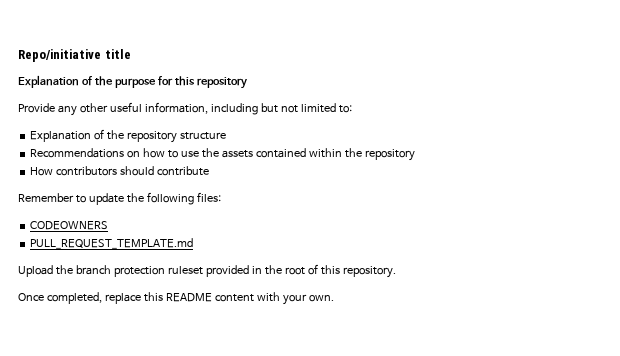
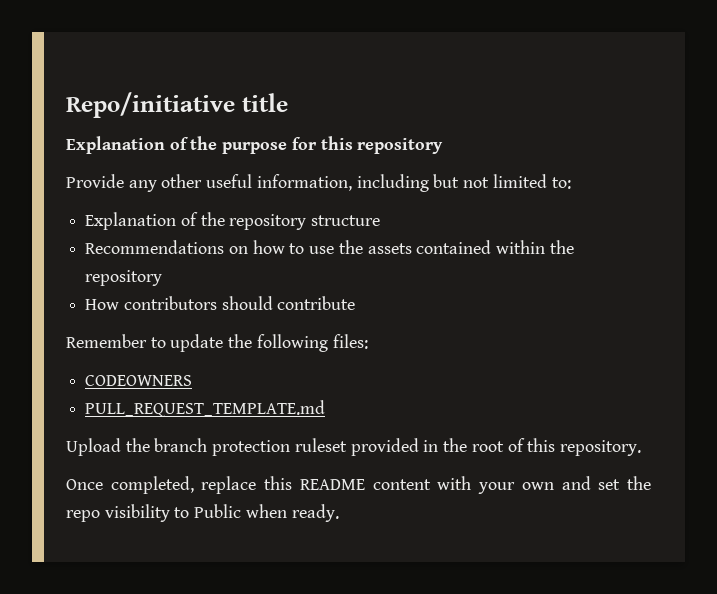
[308,295,334,302] own. -> [521,476,652,490] [66,504,339,522] own and set the repo visibility to Public when ready.

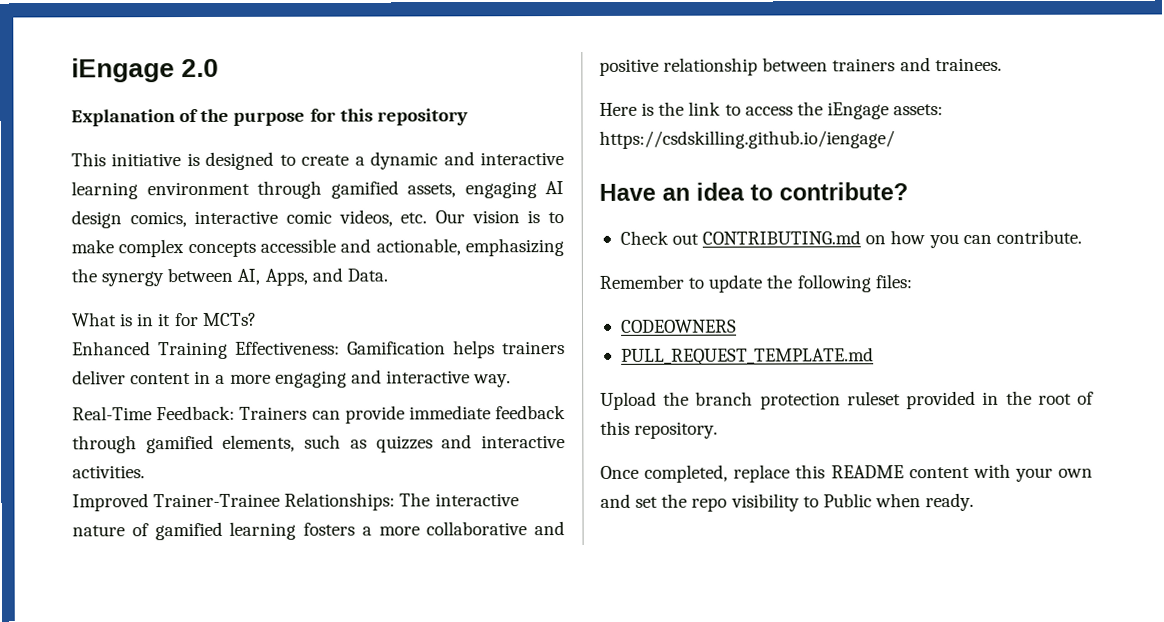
[66,92,288,118] Repo/initiative title -> [71,58,220,83] iEngage 2.0
[66,174,571,192] [85,212,381,230] [85,240,574,254] [85,270,163,286] [85,296,356,310] Provide any other useful information, including but not limited to: // Explanation of the repository structure // Recommendations on how to use the assets contained within the repository // How contributors should contribute -> [71,151,565,170] [71,180,564,200] [71,209,565,229] [71,238,564,258] [71,267,388,287] [72,312,257,327] [72,340,565,360] [72,369,512,388] [72,405,567,424] [72,434,565,454] [72,465,145,479] [72,492,519,512] [72,521,565,541] [599,57,1002,76] [599,101,944,120] [599,130,895,149] [599,182,908,201] [619,229,1082,249] This initiative is designed to create a dynamic and interactive learning environment through gamified assets, engaging AI design comics, interactive comic videos, etc. Our vision is to make complex concepts accessible and actionable, emphasizing the synergy between AI, Apps, and Data. // What is in it for MCTs? // Enhanced Training Effectiveness: Gamification helps trainers deliver content in a more engaging and interactive way. // Real-Time Feedback: Trainers can provide immediate feedback through gamified elements, such as quizzes and interactive activities. // Improved Trainer-Trainee Relationships: The interactive nature of gamified learning fosters a more collaborative and positive relationship between trainers and trainees. // Here is the link to access the iEngage assets: https://csdskilling.github.io/iengage/ // Have an idea to contribute? // Check out CONTRIBUTING.md on how you can contribute.

